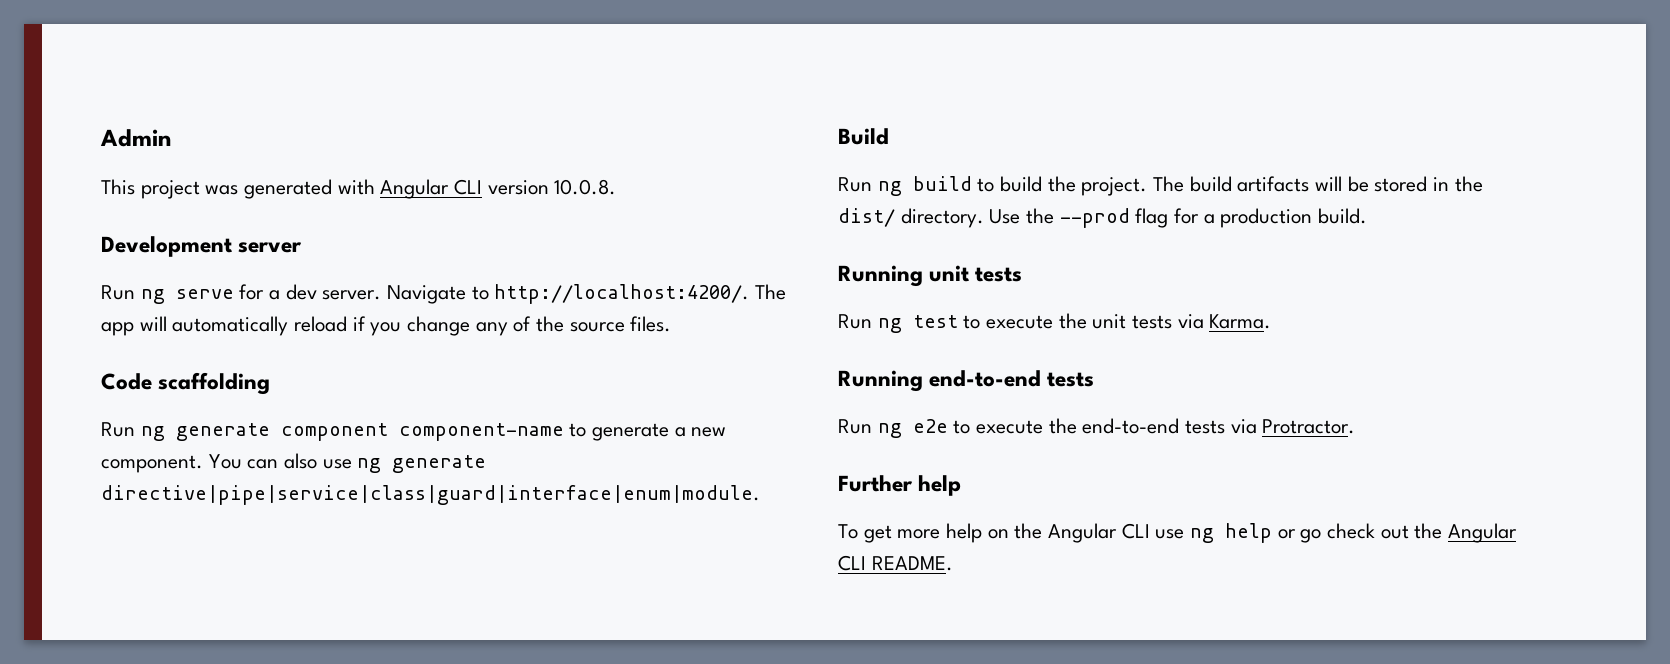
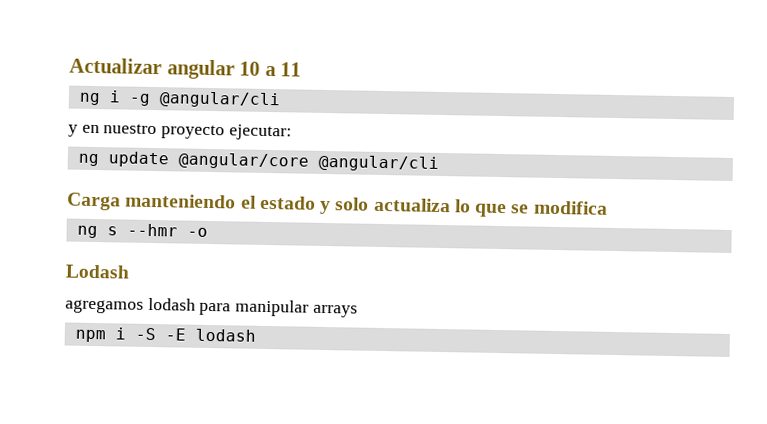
[100,129,171,147] [101,179,617,199] [101,236,303,257] [101,284,787,304] [101,316,672,336] [101,372,271,395] [101,422,727,441] [101,453,487,473] [101,485,760,505] [838,128,889,145] [838,176,1483,196] [838,208,1368,228] [838,265,1023,287] [838,313,1272,333] [838,370,1095,392] [838,418,1356,438] [838,475,962,496] [838,523,1518,543] [838,555,953,571] Admin // This project was generated with Angular CLI version 10.0.8. // Development server // Run ng serve for a dev server. Navigate to http://localhost:4200/. The app will automatically reload if you change any of the source files. // Code scaffolding // Run ng generate component component-name to generate a new component. You can also use ng generate directive|pipe|service|class|guard|interface|enum|module. // Build // Run ng build to build the project. The build artifacts will be stored in the dist/ directory. Use the --prod flag for a production build. // Running unit tests // Run ng test to execute the unit tests via Karma. // Running end-to-end tests // Run ng e2e to execute the end-to-end tests via Protractor. // Further help // To get more help on the Angular CLI use ng help or go check out the Angular CLI README. -> [69,57,302,80] [78,90,281,109] [68,123,292,141] [77,151,439,172] [66,192,608,218] [76,223,208,239] [65,264,130,279] [65,297,358,318] [74,327,256,343] Actualizar angular 10 a 11 // ng i -g @angular/cli // y en nuestro proyecto ejecutar: // ng update @angular/core @angular/cli // Carga manteniendo el estado y solo actualiza lo que se modifica // ng s --hmr -o // Lodash // agregamos lodash para manipular arrays // npm i -S -E lodash

